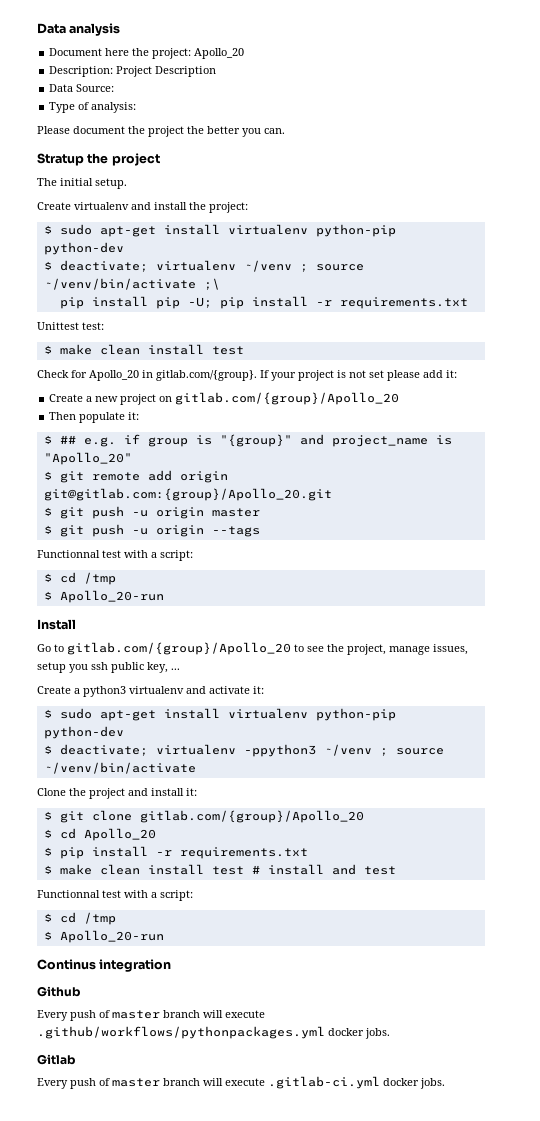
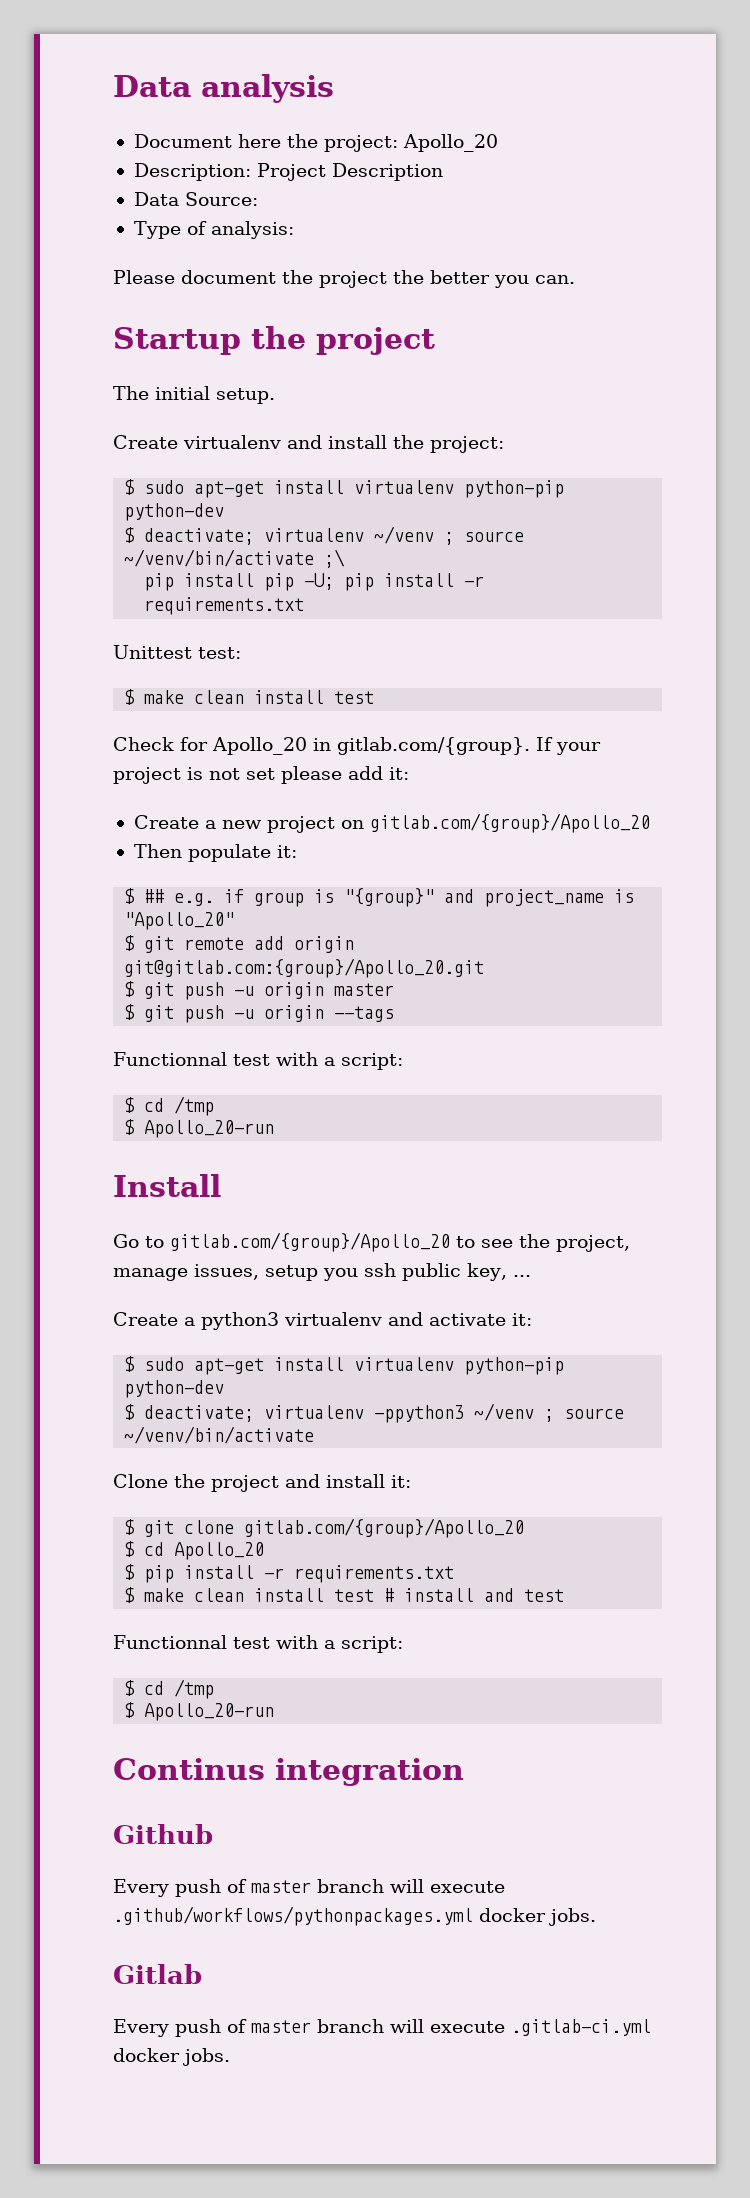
[37,153,84,166] Stratup -> [113,327,241,355] Startup

